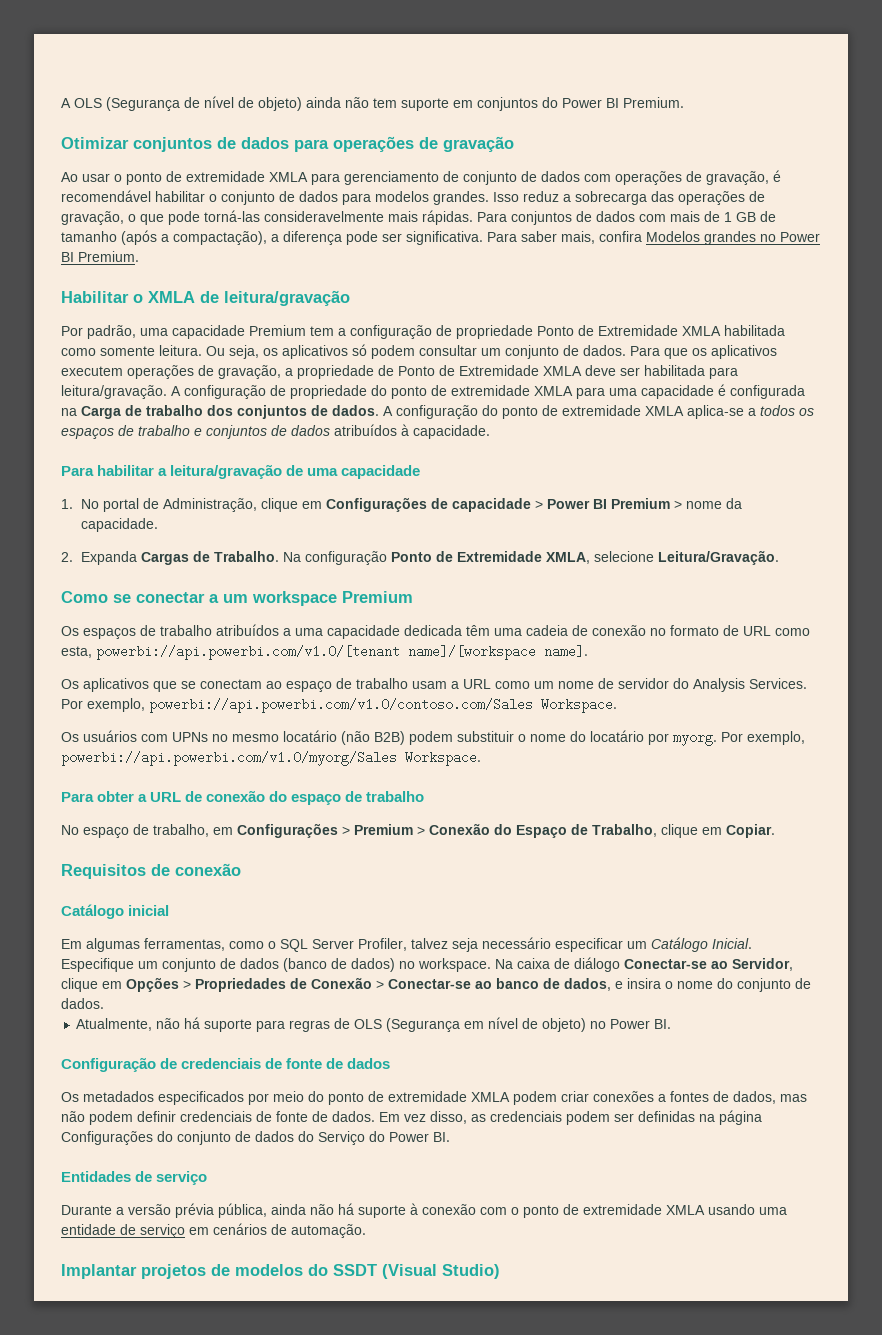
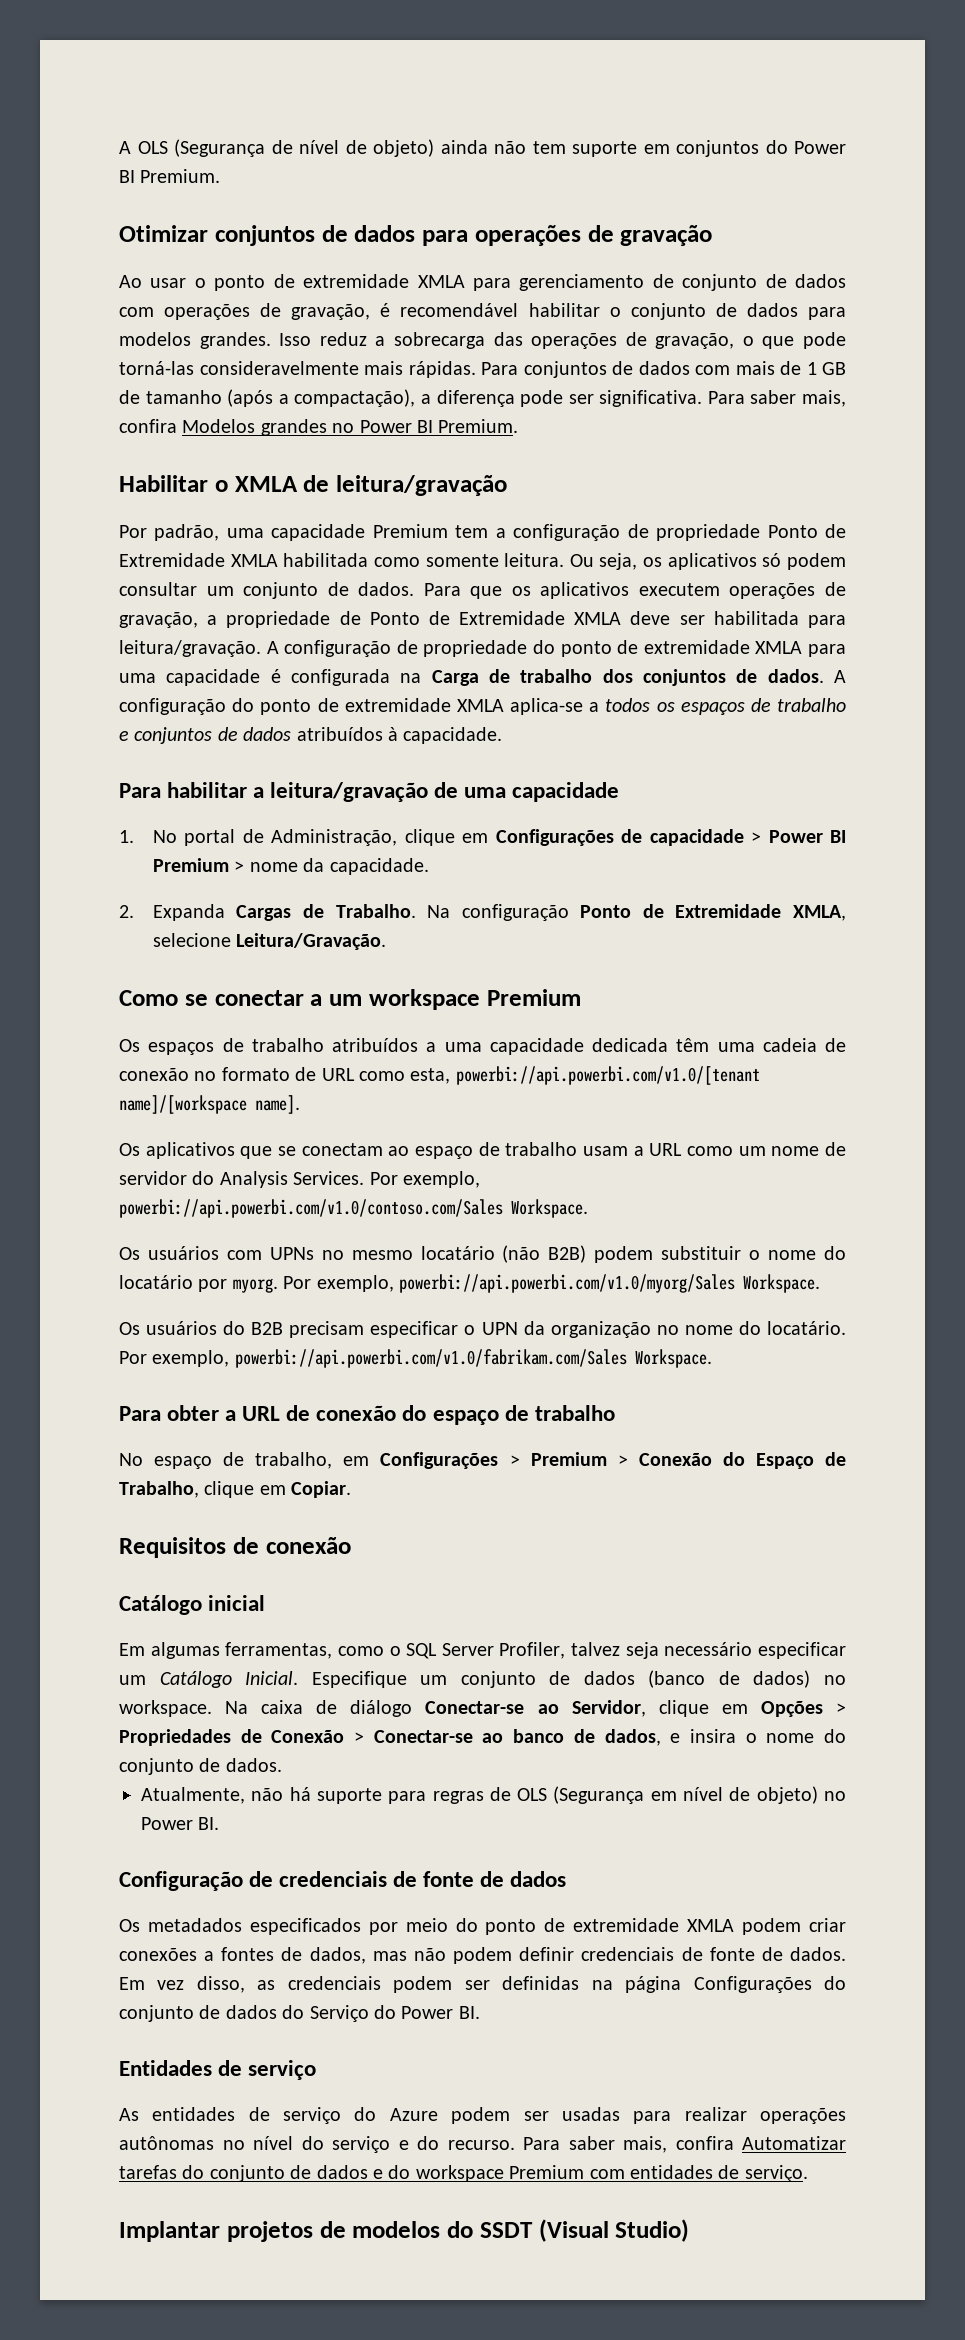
(481, 758) none -> [119,1321,847,1338] [119,1349,712,1368] // Os usuários do B2B precisam especificar o UPN da organização no nome do locatário. Por exemplo, powerbi://api.powerbi.com/v1.0/fabrikam.com/Sales Workspace.
[61,1203,787,1218] [61,1223,366,1238] Durante a versão prévia pública, ainda não há suporte à conexão com o ponto de extremidade XMLA usando uma entidade de serviço em cenários de automação. -> [119,2107,847,2124] [119,2136,846,2153] [119,2165,808,2182] As entidades de serviço do Azure podem ser usadas para realizar operações autônomas no nível do serviço e do recurso. Para saber mais, confira Automatizar tarefas do conjunto de dados e do workspace Premium com entidades de serviço.

